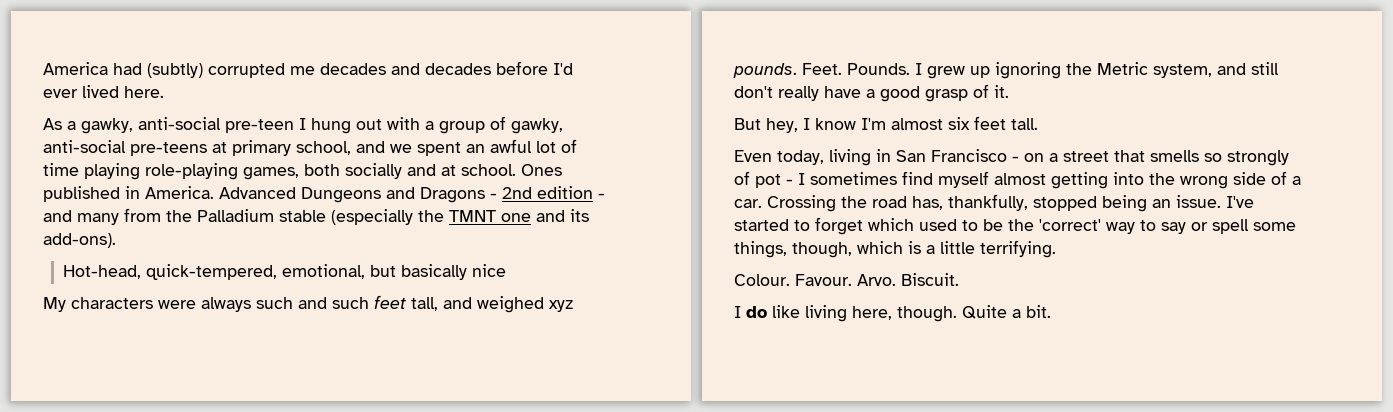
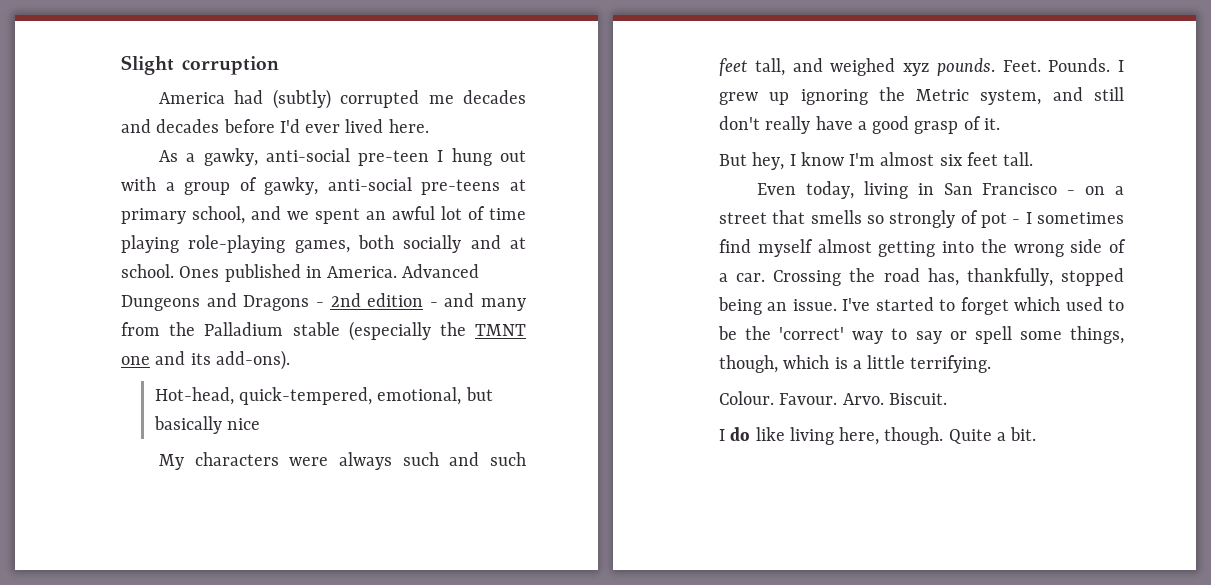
(43, 68) none -> [121,55,279,75] Slight corruption //

